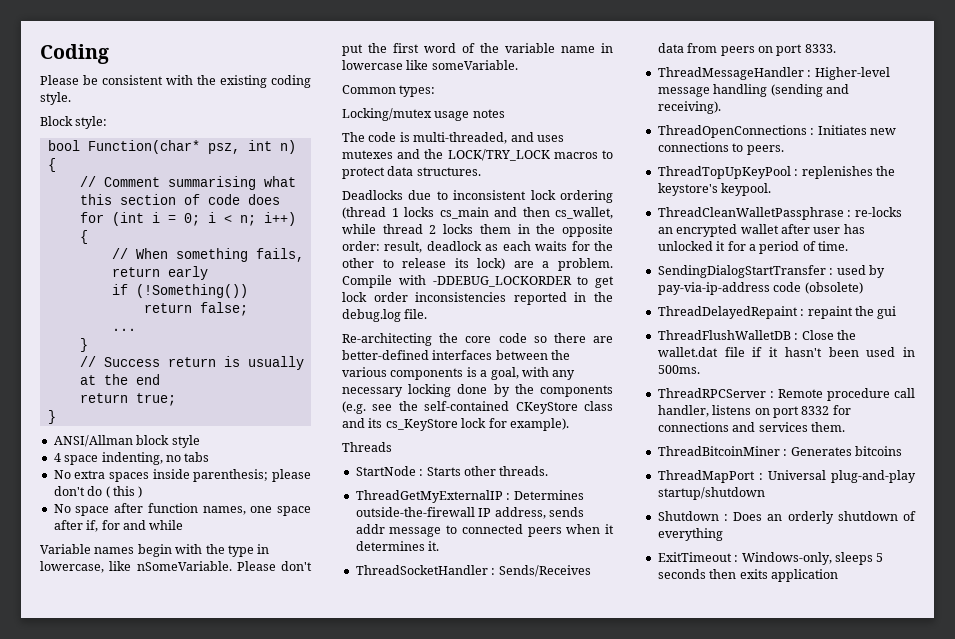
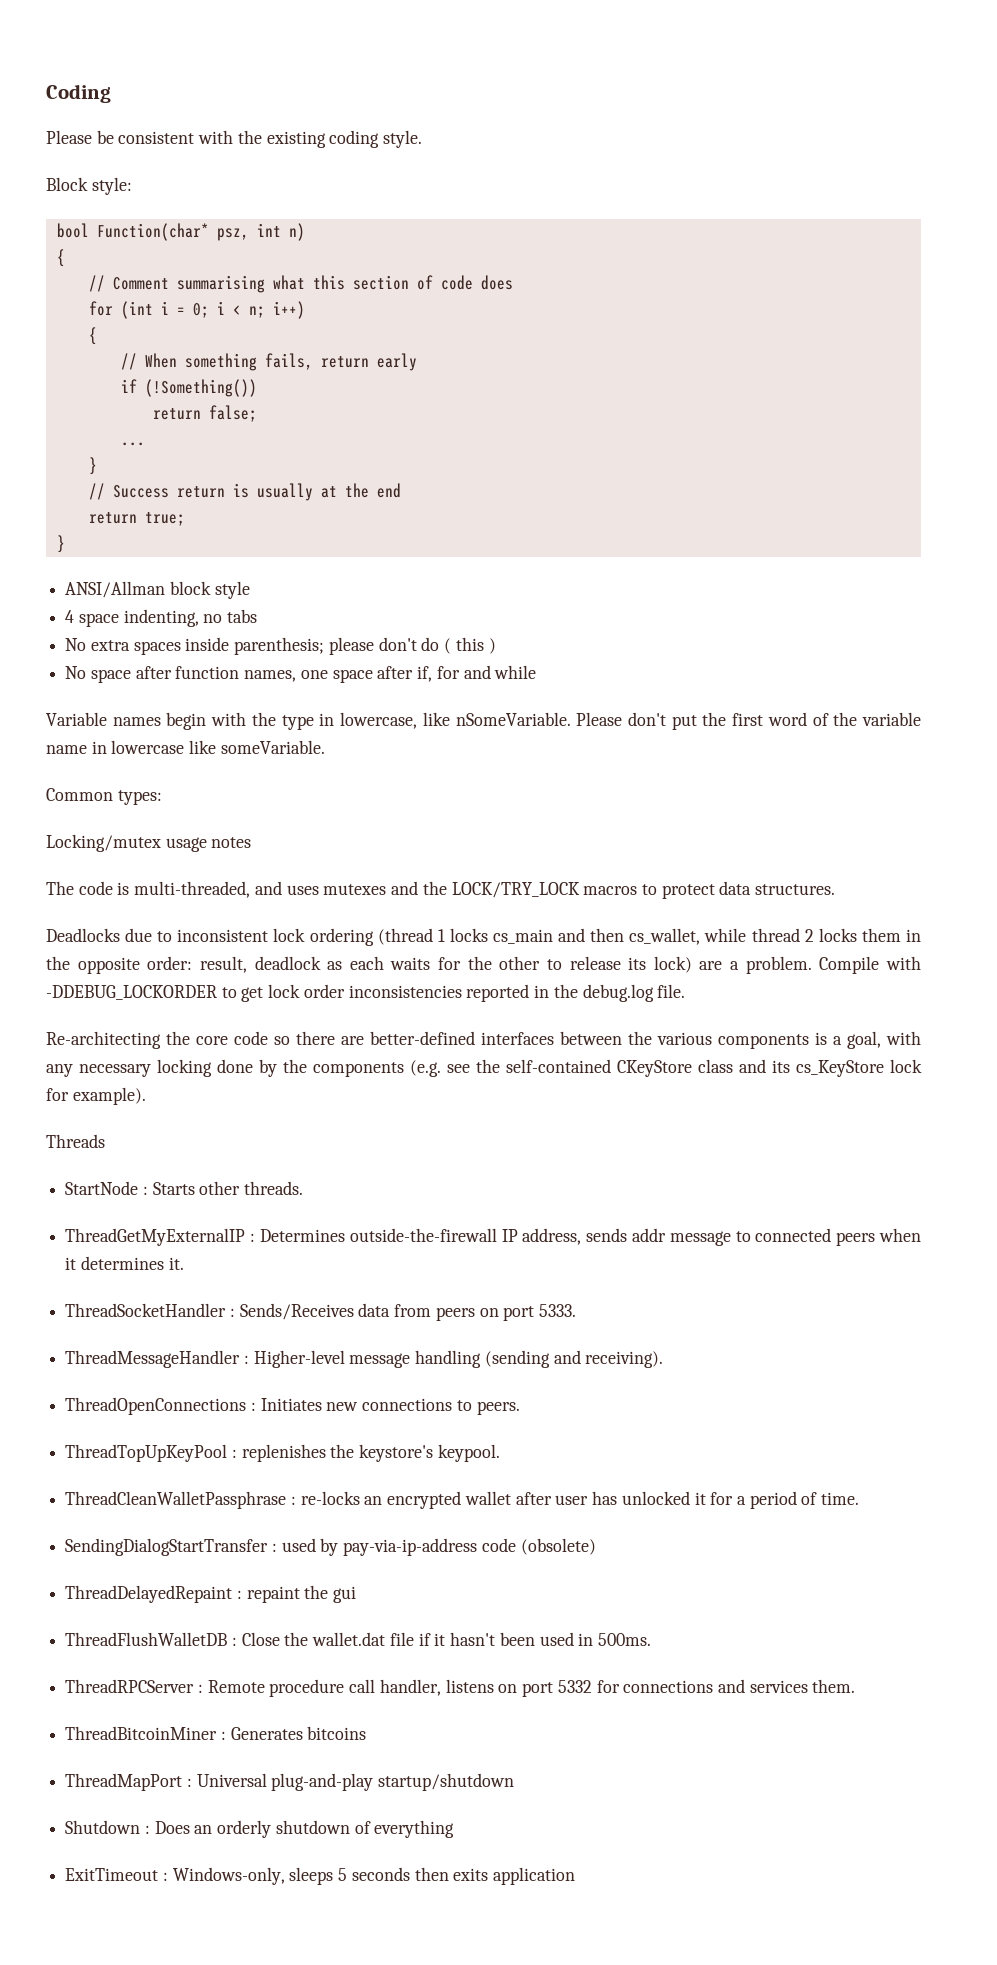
[804,44,836,53] 8333. -> [539,1304,577,1317] 5333.
[801,406,830,415] 8332 -> [557,1680,592,1693] 5332

